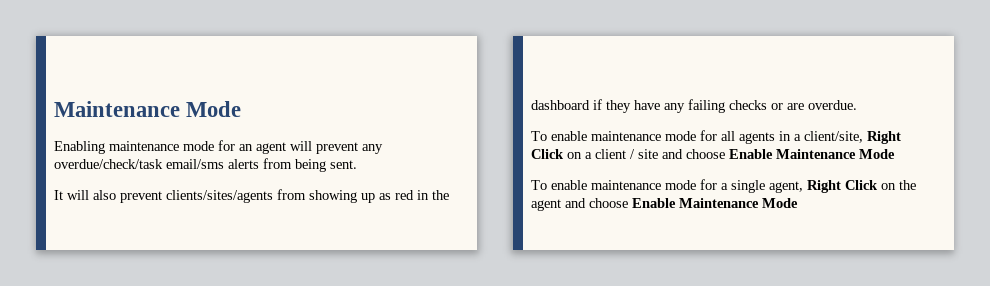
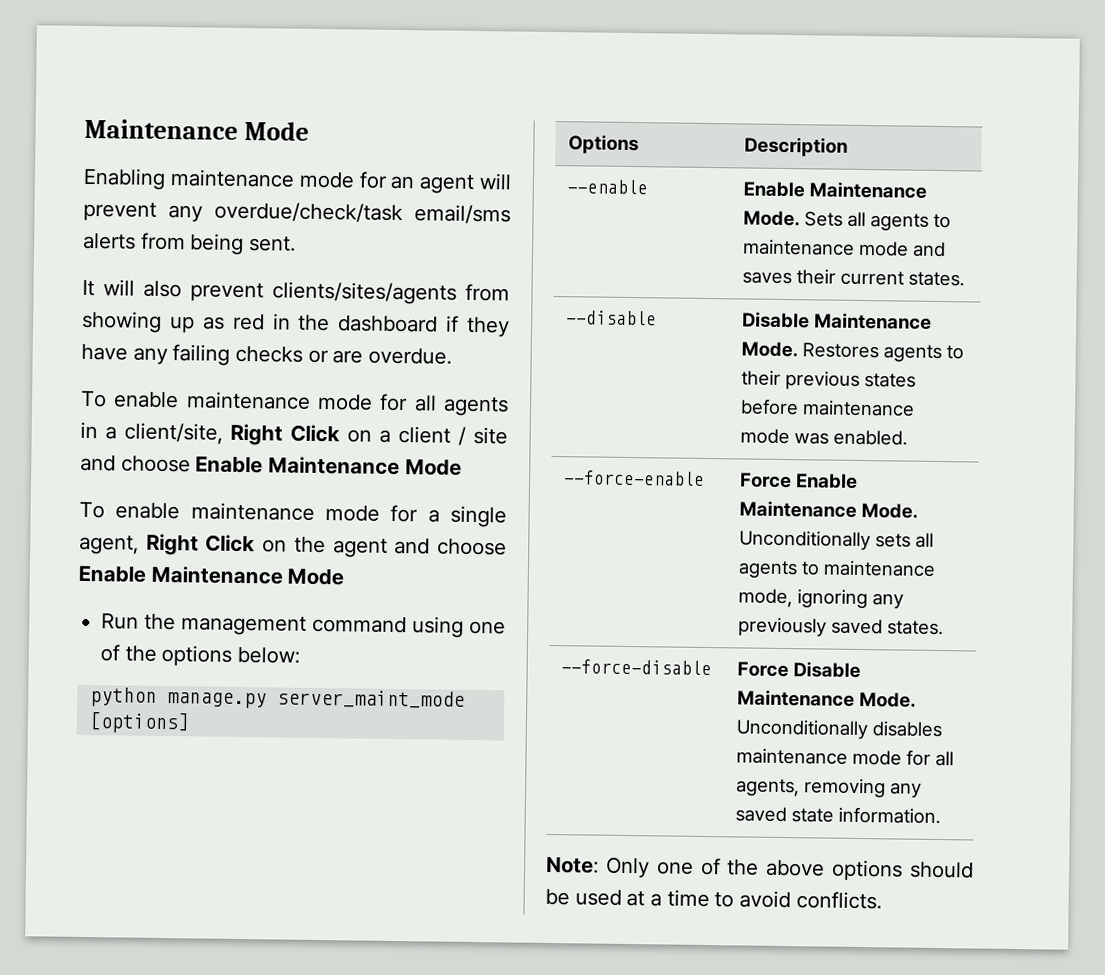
(798, 203) none -> [101,613,506,638] [100,644,301,667] [89,687,465,709] [88,711,190,734] [567,134,639,155] [743,136,848,157] [566,179,648,195] [742,181,927,199] [742,210,952,231] [742,239,947,258] [741,269,966,287] [565,310,657,326] [741,311,932,330] [740,341,965,363] [740,370,917,390] [739,398,915,417] [739,428,909,446] [563,470,705,486] [739,472,858,489] [738,500,918,519] [738,530,935,551] [737,560,937,579] [737,588,905,609] [737,617,945,637] [560,659,712,676] [736,661,861,678] [736,689,916,708] [735,719,943,740] [735,748,955,767] [735,778,923,798] [734,806,942,825] [546,856,974,882] [545,888,882,910] // Run the management command using one of the options below: // python manage.py server_maint_mode [options] // Options | Description // --enable | Enable Maintenance Mode. Sets all agents to maintenance mode and saves their current states. // --disable | Disable Maintenance Mode. Restores agents to their previous states before maintenance mode was enabled. // --force-enable | Force Enable Maintenance Mode. Unconditionally sets all agents to maintenance mode, ignoring any previously saved states. // --force-disable | Force Disable Maintenance Mode. Unconditionally disables maintenance mode for all agents, removing any saved state information. // Note: Only one of the above options should be used at a time to avoid conflicts.

